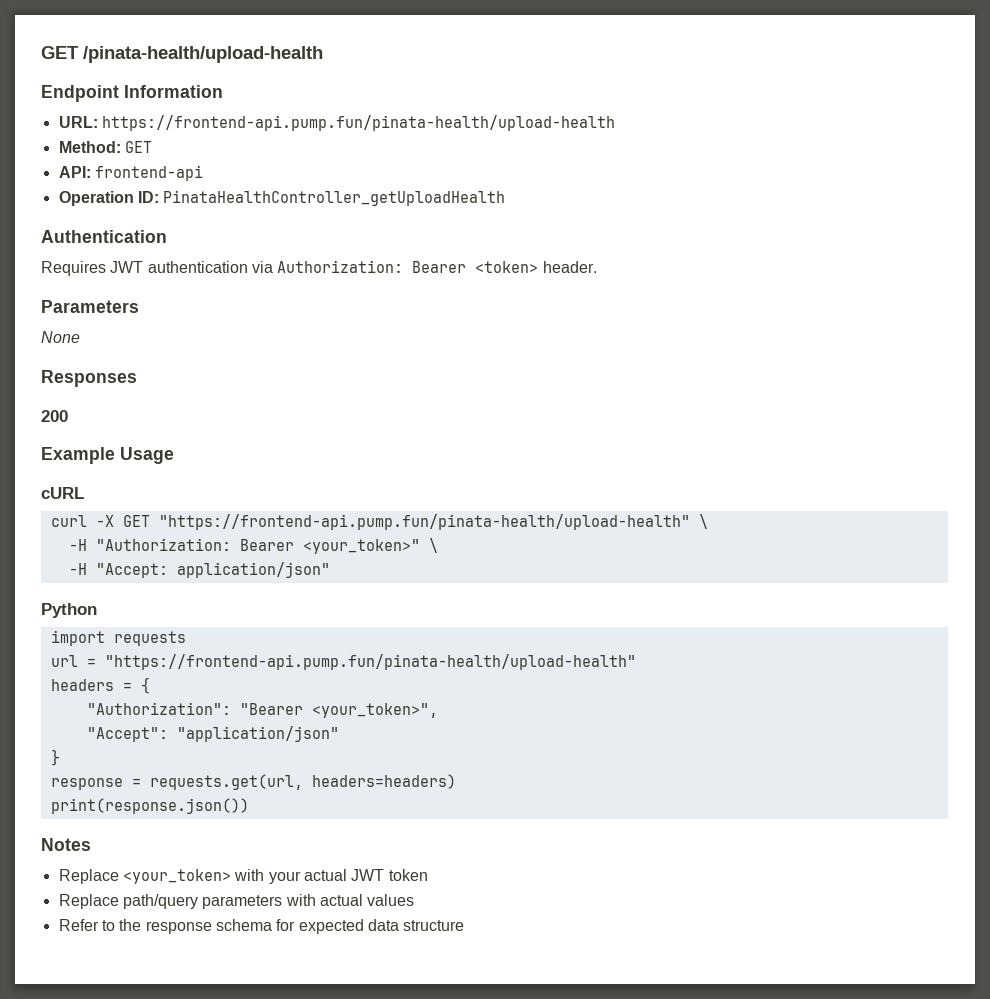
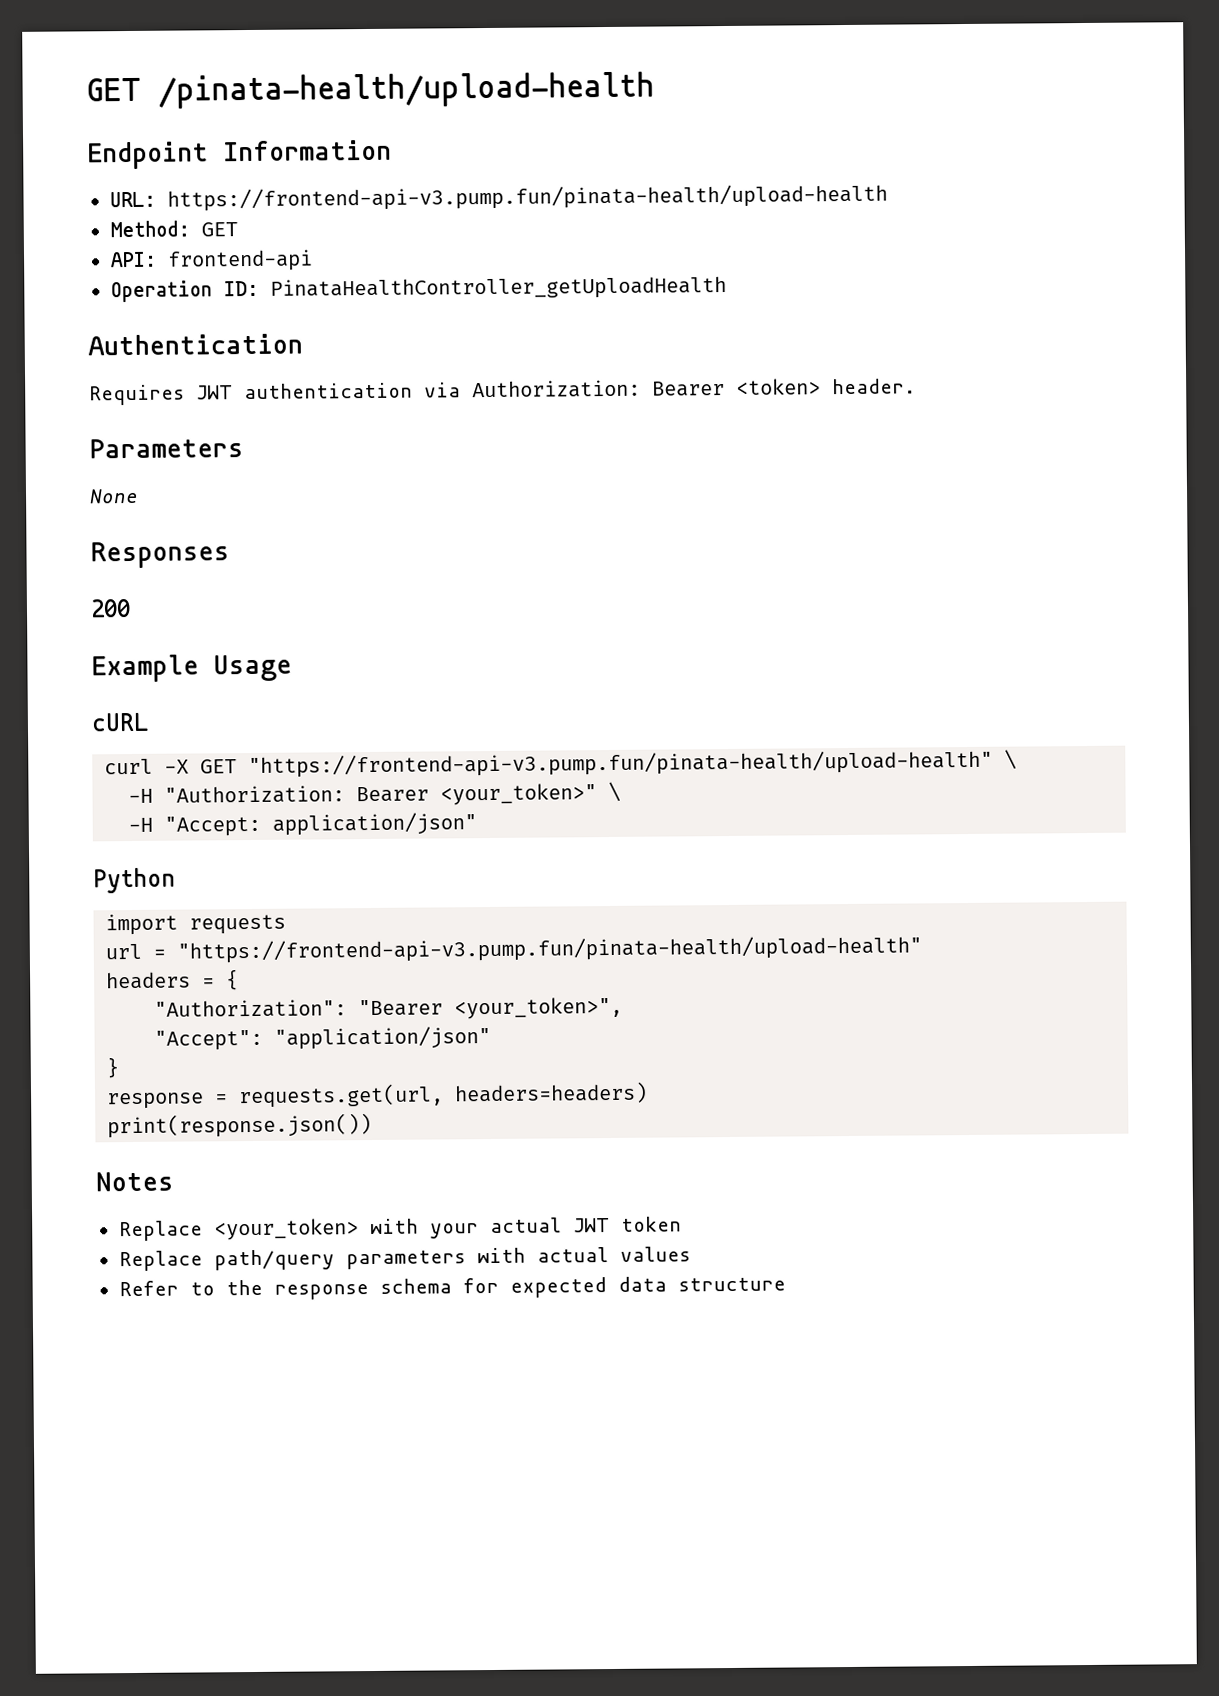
[101,115,615,131] https://frontend-api.pump.fun/pinata-health/upload-health -> [166,183,888,212] https://frontend-api-v3.pump.fun/pinata-health/upload-health
[158,514,690,530] "https://frontend-api.pump.fun/pinata-health/upload-health" -> [248,749,994,779] "https://frontend-api-v3.pump.fun/pinata-health/upload-health"
[104,654,636,670] "https://frontend-api.pump.fun/pinata-health/upload-health" -> [177,935,923,964] "https://frontend-api-v3.pump.fun/pinata-health/upload-health"

